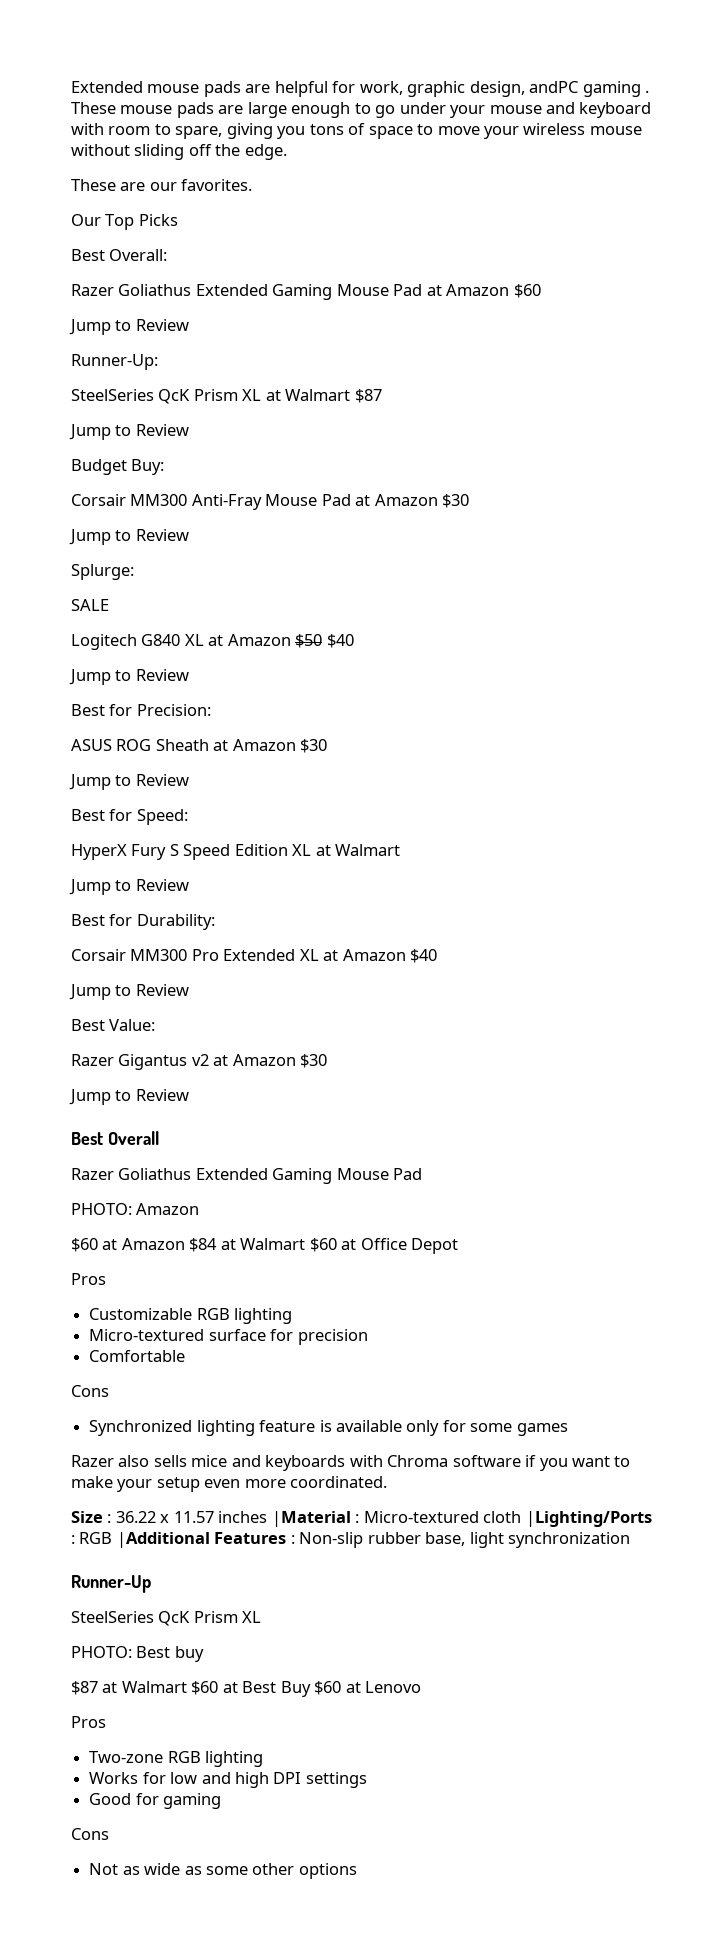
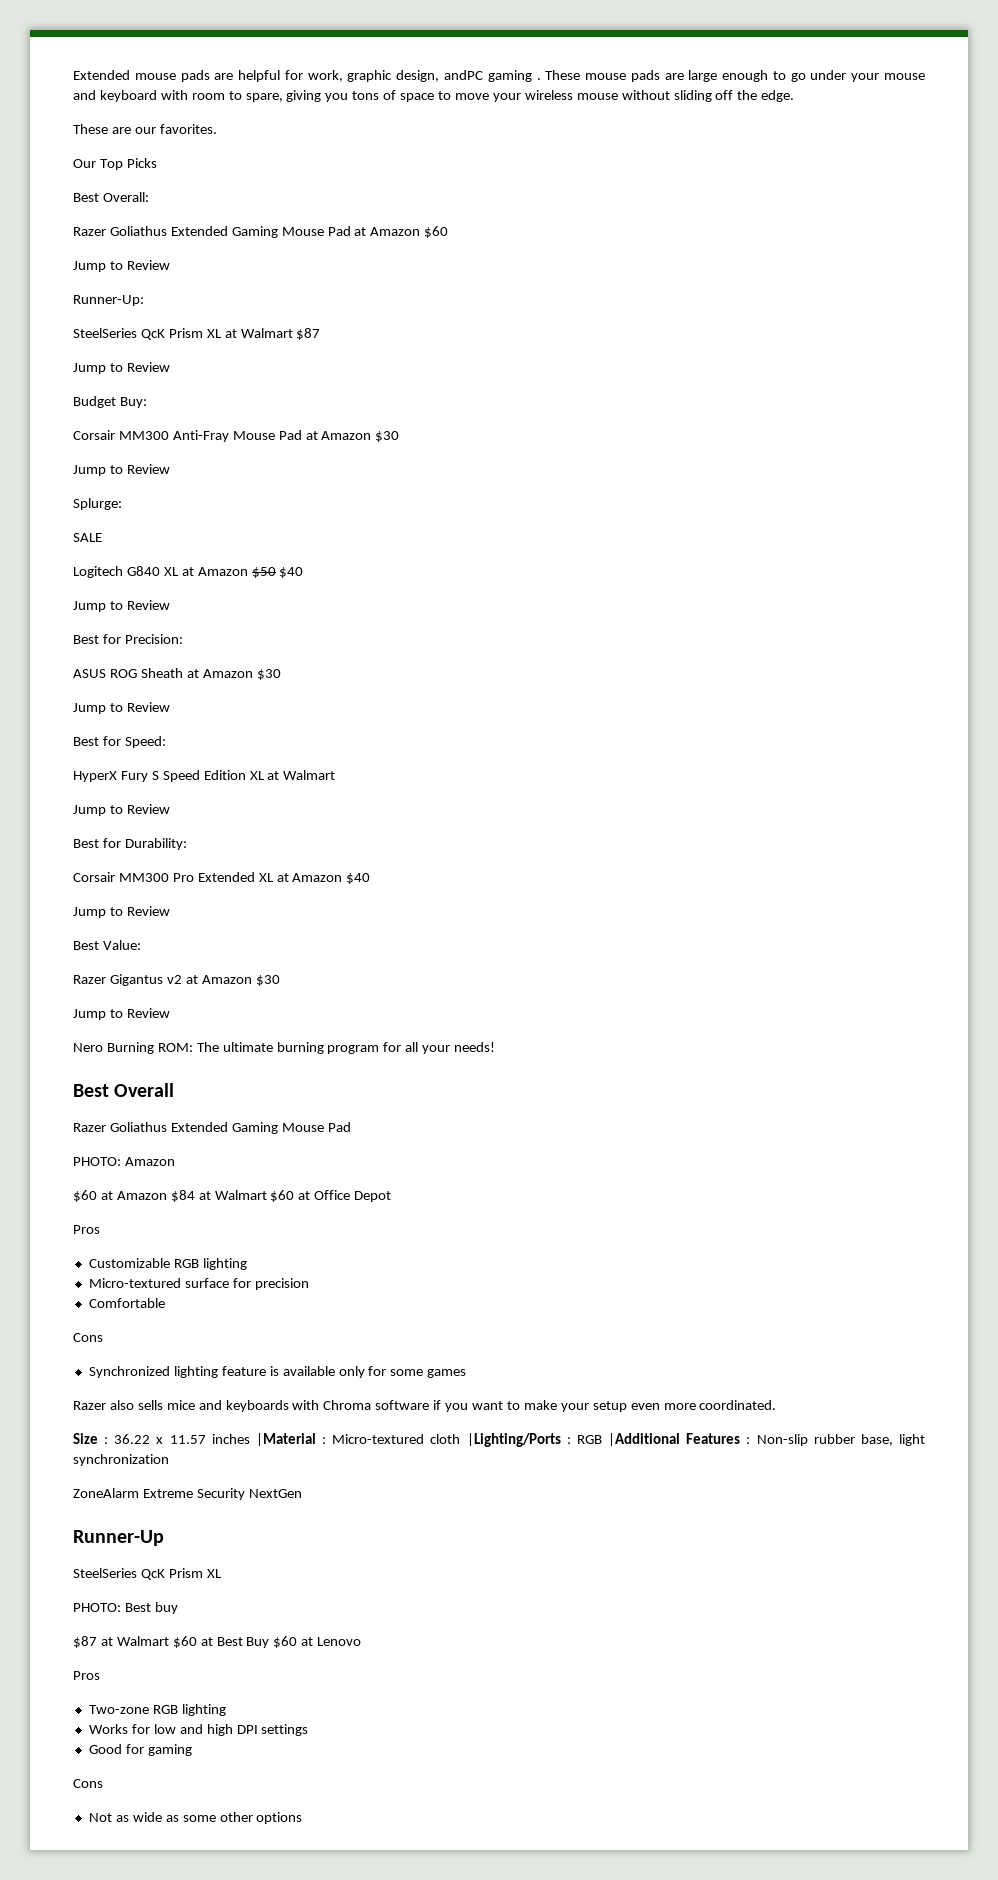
(189, 1095) none -> [73,1042,496,1054] // Nero Burning ROM: The ultimate burning program for all your needs!
(631, 1540) none -> [73,1488,302,1500] // ZoneAlarm Extreme Security NextGen

